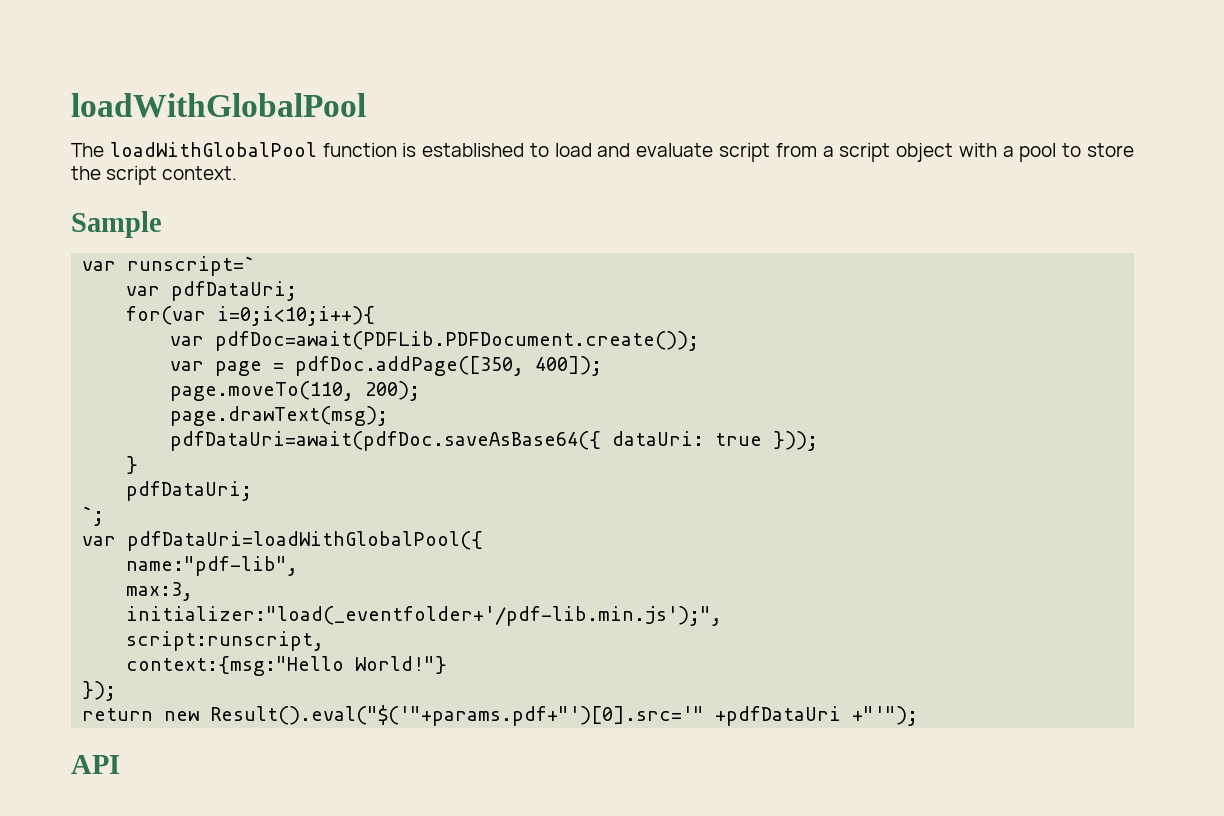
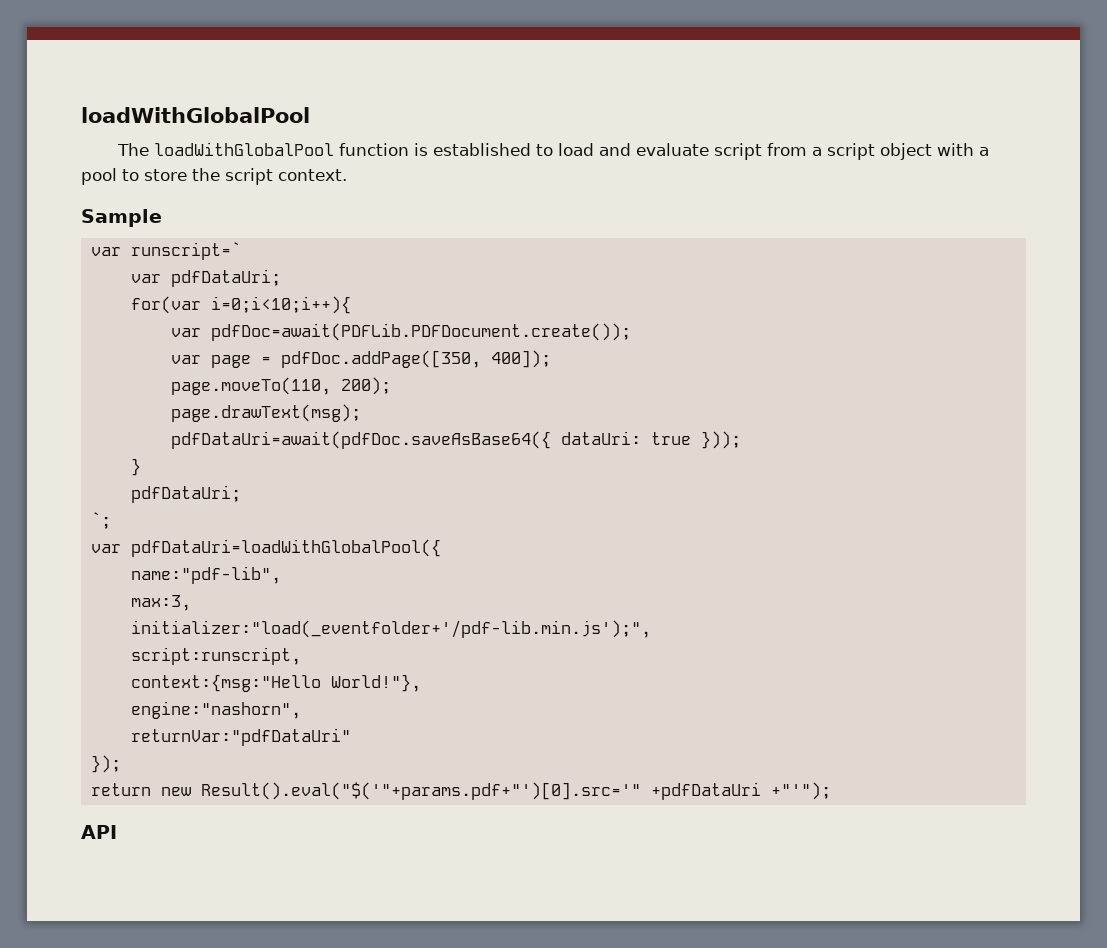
[355,656,448,674] World!"} -> [330,674,421,692] [130,701,301,719] [130,728,351,746] World!"}, // engine:"nashorn", // returnVar:"pdfDataUri"

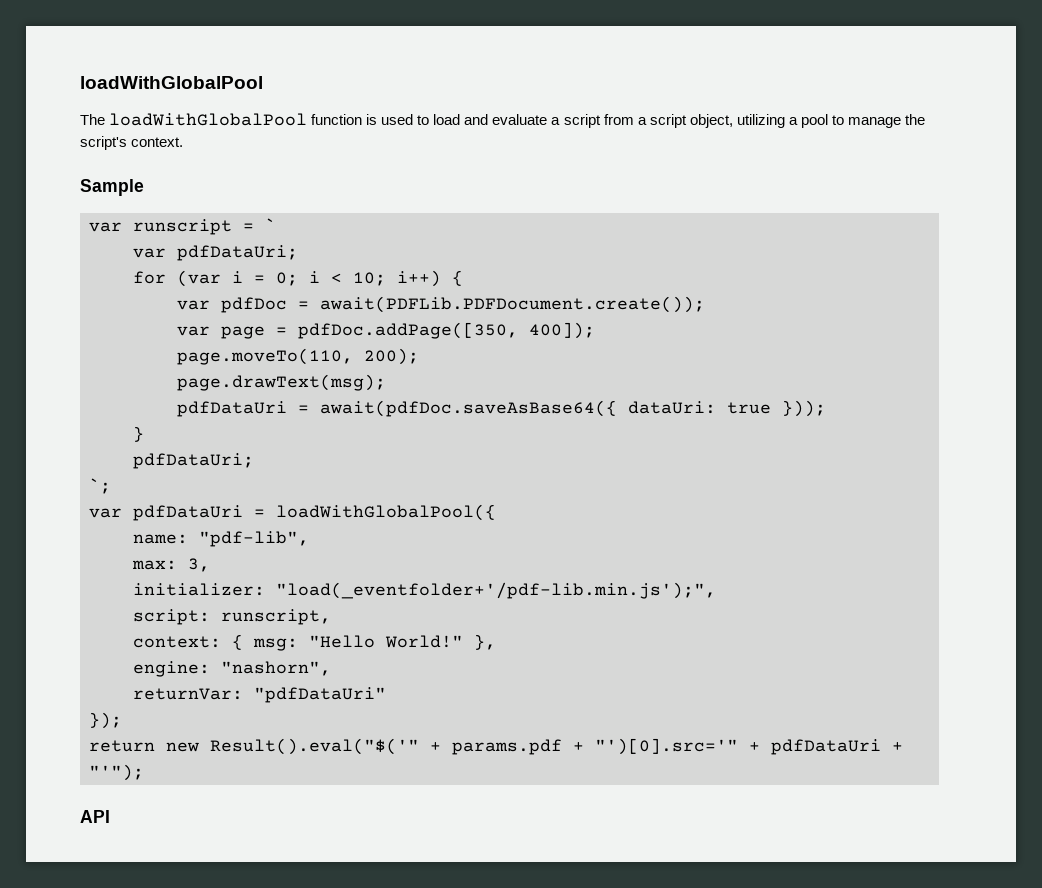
[433,143,532,156] established -> [381,114,414,125] used
(710, 149) none -> [551,117,561,125] a
[880,143,975,160] object with -> [689,114,785,128] object, utilizing
[144,168,273,185] store the script -> [847,114,925,128] [80,136,127,150] manage the script's
[130,242,241,260] runscript=` -> [133,218,276,235] runscript = `
[130,296,351,314] [170,323,631,341] for(var i=0;i<10;i++){ // var pdfDoc=await(PDFLib.PDFDocument.create()); -> [133,270,463,287] [177,296,705,313] for (var i = 0; i < 10; i++) { // var pdfDoc = await(PDFLib.PDFDocument.create());
[170,431,551,449] pdfDataUri=await(pdfDoc.saveAsBase64({ -> [177,400,617,417] pdfDataUri = await(pdfDoc.saveAsBase64({
[130,539,441,557] [130,566,281,584] [130,595,191,611] [130,620,651,638] [130,647,301,665] [130,674,421,692] [130,701,301,719] [130,728,351,746] [90,755,121,773] [90,782,831,800] pdfDataUri=loadWithGlobalPool({ // name:"pdf-lib", // max:3, // initializer:"load(_eventfolder+'/pdf-lib.min.js');", // script:runscript, // context:{msg:"Hello World!"}, // engine:"nashorn", // returnVar:"pdfDataUri" // }); // return new Result().eval("$('"+params.pdf+"')[0].src='" +pdfDataUri +"'"); -> [133,504,496,521] [133,531,309,547] [132,558,210,572] [133,582,716,599] [133,609,331,625] [133,634,496,651] [133,661,331,677] [133,687,386,703] [89,712,122,729] [89,738,903,755] [89,764,144,781] pdfDataUri = loadWithGlobalPool({ // name: "pdf-lib", // max: 3, // initializer: "load(_eventfolder+'/pdf-lib.min.js');", // script: runscript, // context: { msg: "Hello World!" }, // engine: "nashorn", // returnVar: "pdfDataUri" // }); // return new Result().eval("$('" + params.pdf + "')[0].src='" + pdfDataUri + "'");

